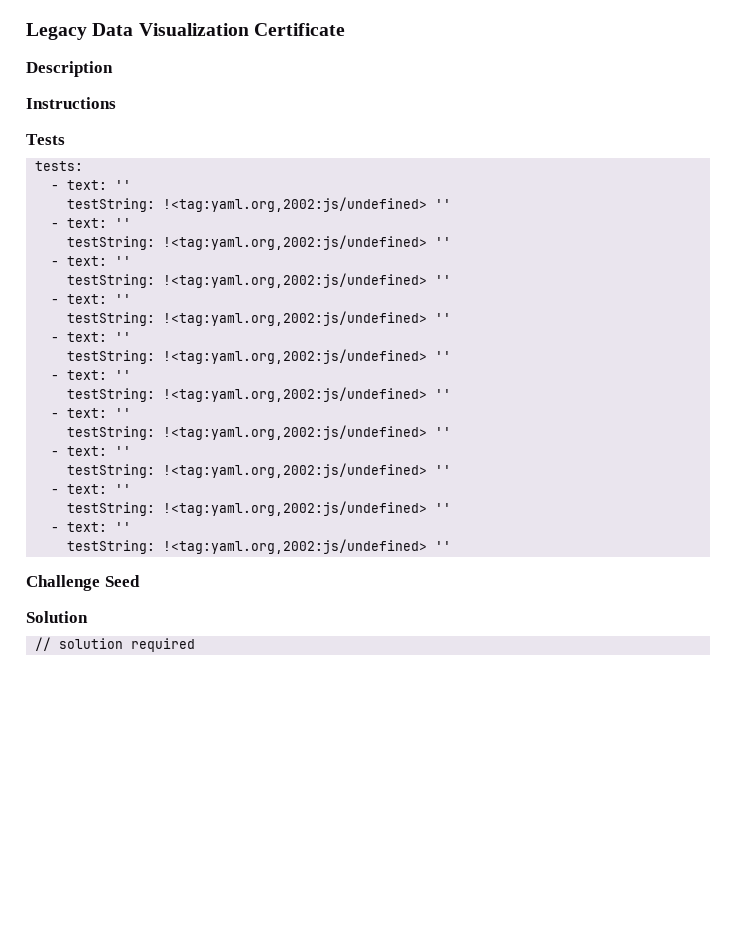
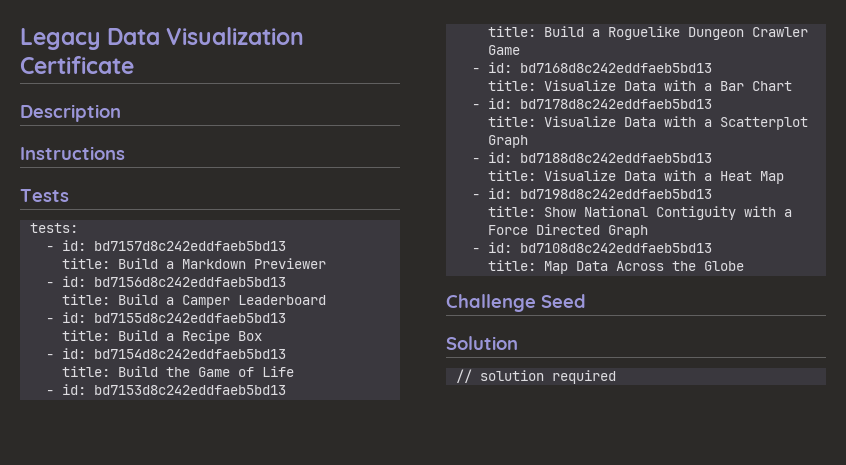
[66,180,131,190] [66,197,451,212] [50,218,131,228] [66,235,451,250] [50,256,131,266] [66,273,451,288] [50,294,131,304] [66,311,451,326] [50,332,131,342] [66,349,451,364] [50,370,131,380] [66,387,451,402] [50,408,131,418] [66,425,451,440] [50,446,131,456] [66,463,451,478] [50,484,131,494] [66,501,451,516] [50,522,131,532] [66,539,451,554] text: '' // testString: !<tag:yaml.org,2002:js/undefined> '' // - text: '' // testString: !<tag:yaml.org,2002:js/undefined> '' // - text: '' // testString: !<tag:yaml.org,2002:js/undefined> '' // - text: '' // testString: !<tag:yaml.org,2002:js/undefined> '' // - text: '' // testString: !<tag:yaml.org,2002:js/undefined> '' // - text: '' // testString: !<tag:yaml.org,2002:js/undefined> '' // - text: '' // testString: !<tag:yaml.org,2002:js/undefined> '' // - text: '' // testString: !<tag:yaml.org,2002:js/undefined> '' // - text: '' // testString: !<tag:yaml.org,2002:js/undefined> '' // - text: '' // testString: !<tag:yaml.org,2002:js/undefined> '' -> [61,240,286,251] [61,258,326,269] [45,276,286,287] [61,294,326,308] [45,312,286,323] [61,330,262,344] [45,348,286,359] [61,366,294,377] [45,384,286,395] [487,26,808,40] [487,45,520,55] [471,62,712,73] [487,80,792,91] [471,98,712,109] [487,116,808,130] [487,135,528,148] [471,152,712,163] [487,170,784,184] [471,188,712,199] [487,206,792,220] [487,224,648,238] [471,242,712,253] [487,260,744,274] id: bd7157d8c242eddfaeb5bd13 // title: Build a Markdown Previewer // - id: bd7156d8c242eddfaeb5bd13 // title: Build a Camper Leaderboard // - id: bd7155d8c242eddfaeb5bd13 // title: Build a Recipe Box // - id: bd7154d8c242eddfaeb5bd13 // title: Build the Game of Life // - id: bd7153d8c242eddfaeb5bd13 // title: Build a Roguelike Dungeon Crawler Game // - id: bd7168d8c242eddfaeb5bd13 // title: Visualize Data with a Bar Chart // - id: bd7178d8c242eddfaeb5bd13 // title: Visualize Data with a Scatterplot Graph // - id: bd7188d8c242eddfaeb5bd13 // title: Visualize Data with a Heat Map // - id: bd7198d8c242eddfaeb5bd13 // title: Show National Contiguity with a Force Directed Graph // - id: bd7108d8c242eddfaeb5bd13 // title: Map Data Across the Globe

